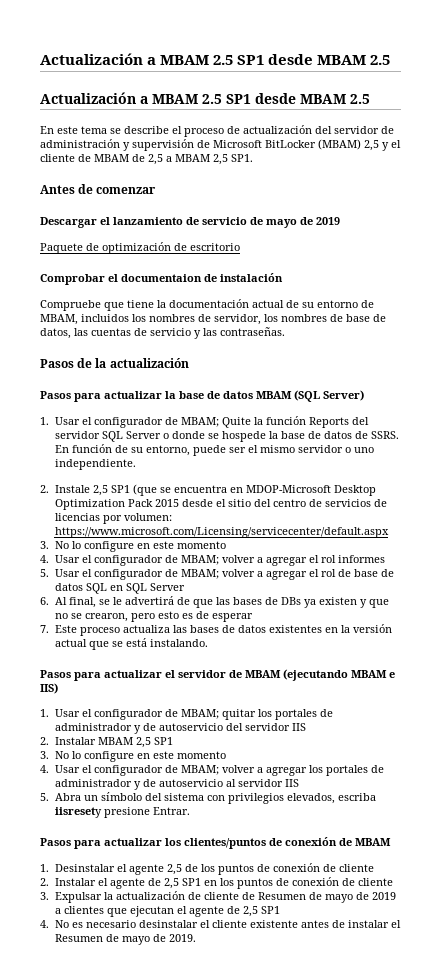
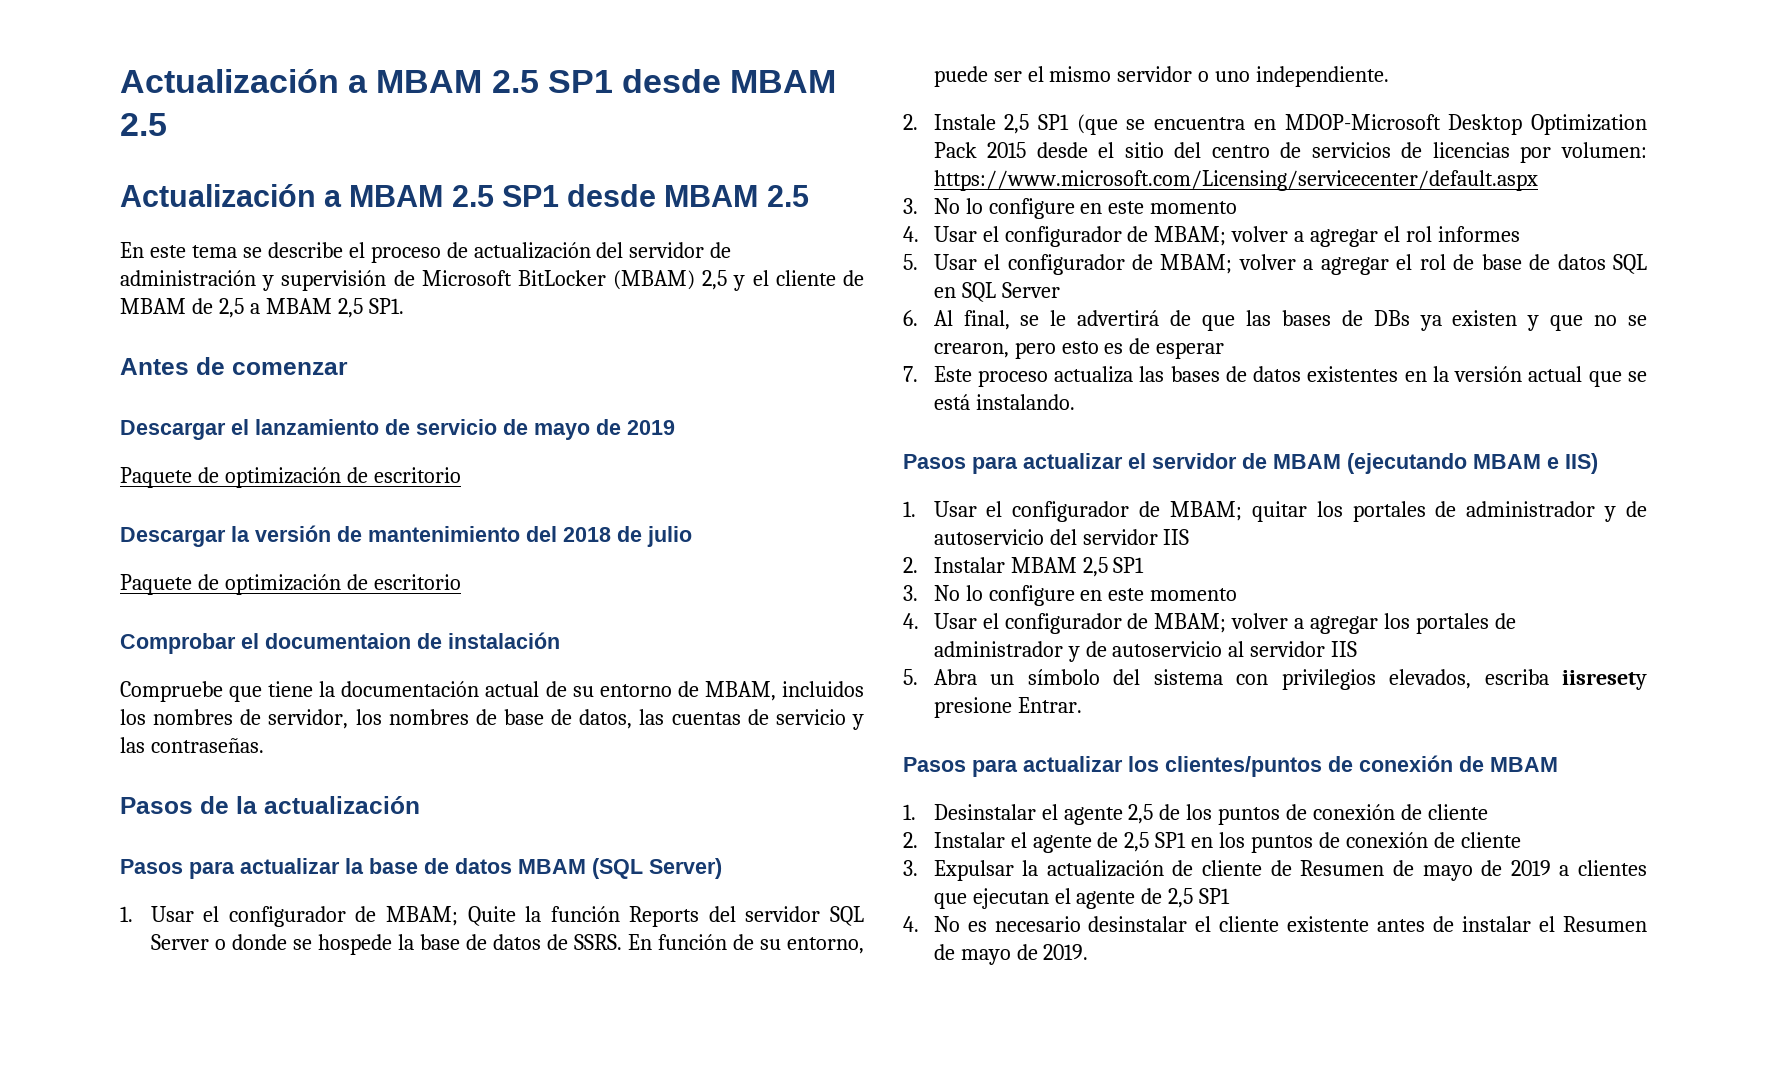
(240, 247) none -> [120,525,692,547] [120,574,461,595] // Descargar la versión de mantenimiento del 2018 de julio // Paquete de optimización de escritorio

